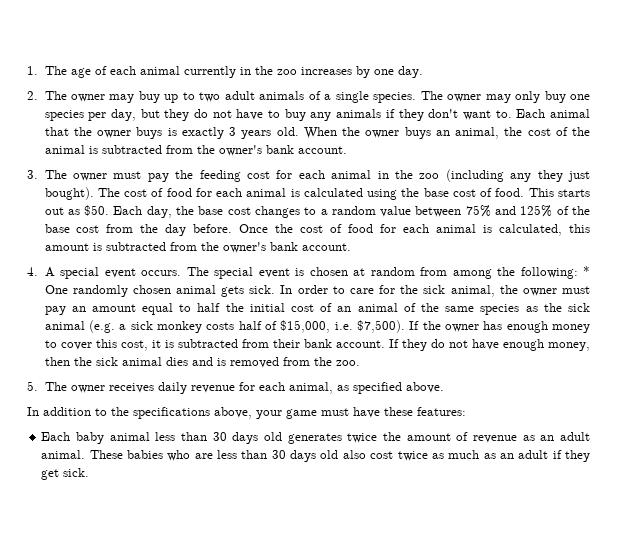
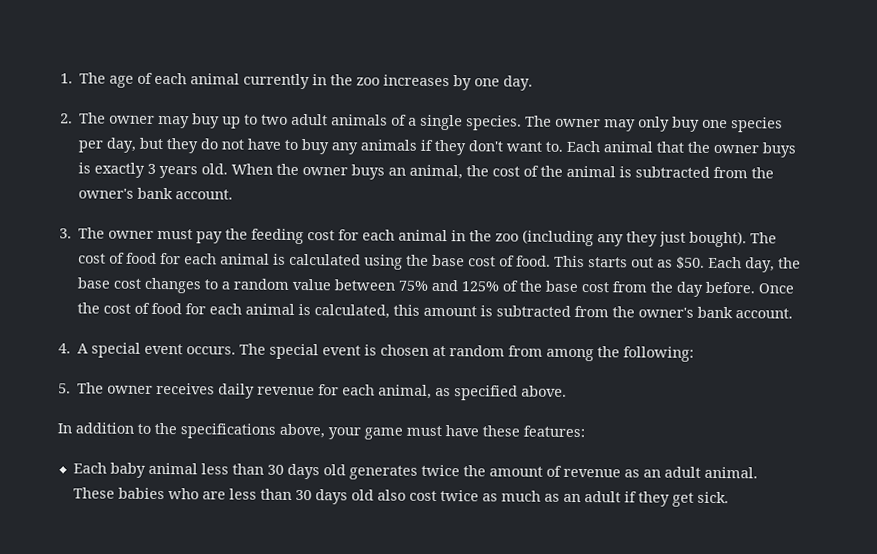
[583,266,590,276] [44,285,590,297] [44,303,591,315] [44,320,590,333] [44,339,590,351] [44,357,360,368] * One randomly chosen animal gets sick. In order to care for the sick animal, the owner must pay an amount equal to half the initial cost of an animal of the same species as the sick animal (e.g. a sick monkey costs half of $15,000, i.e. $7,500). If the owner has enough money to cover this cost, it is subtracted from their bank account. If they do not have enough money, then the sick animal dies and is removed from the zoo. -> (695, 354) none

